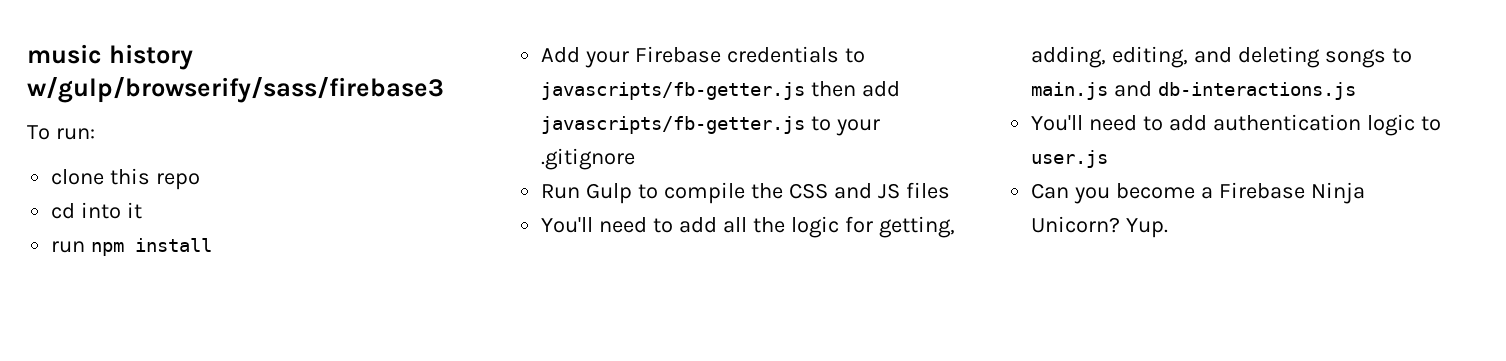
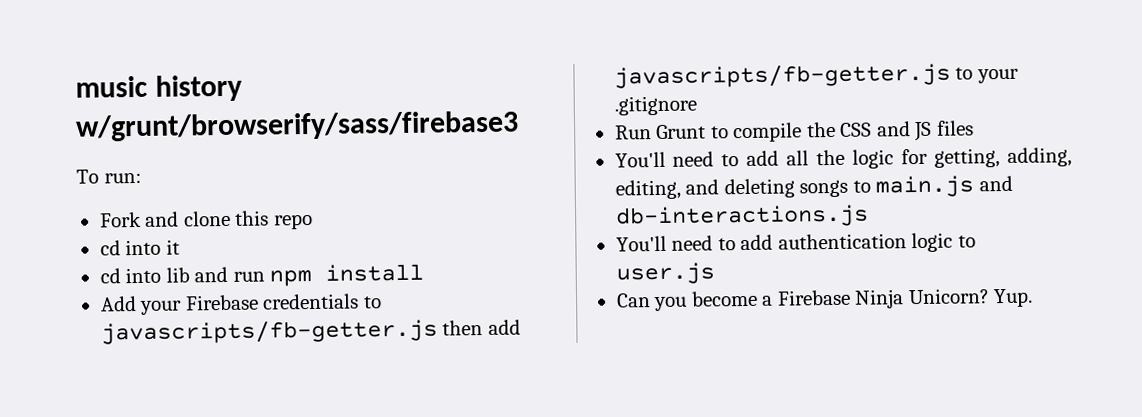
[27,77,444,103] w/gulp/browserify/sass/firebase3 -> [75,110,519,142] w/grunt/browserify/sass/firebase3
(95, 134) none -> [99,211,180,228] Fork and
(143, 210) none -> [99,266,229,284] cd into lib and
[586,183,633,204] Gulp -> [656,124,707,140] Grunt

